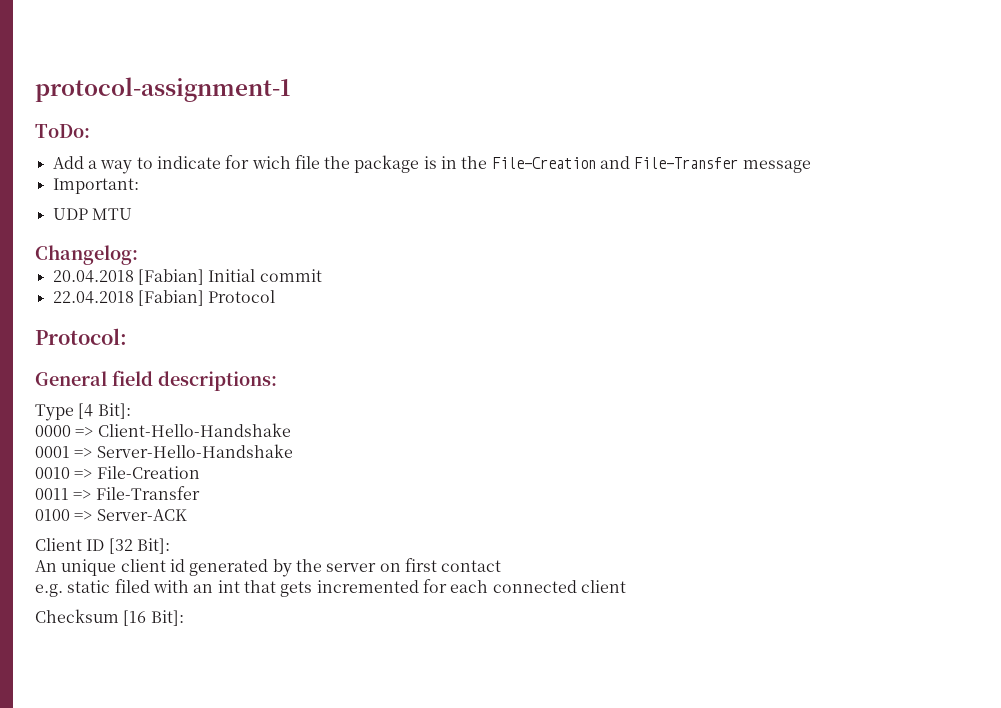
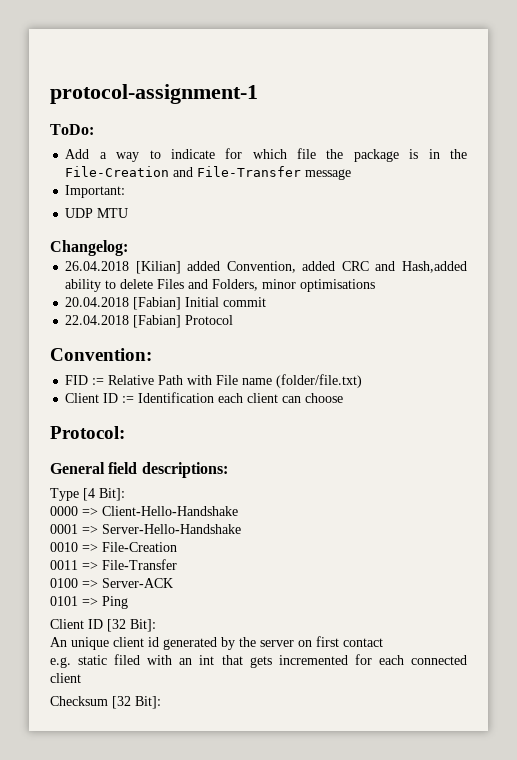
[251,156,291,169] wich -> [252,149,287,159] which
(138, 255) none -> [65,261,467,274] [65,279,376,292] // 26.04.2018 [Kilian] added Convention, added CRC and Hash,added ability to delete Files and Folders, minor optimisations
(276, 296) none -> [50,348,152,361] [65,374,363,388] [65,392,344,403] // Convention: // FID := Relative Path with File name (folder/file.txt) // Client ID := Identification each client can choose
(187, 515) none -> [50,596,128,609] // 0101 => Ping
[123,610,147,626] [16 -> [112,696,131,709] [32

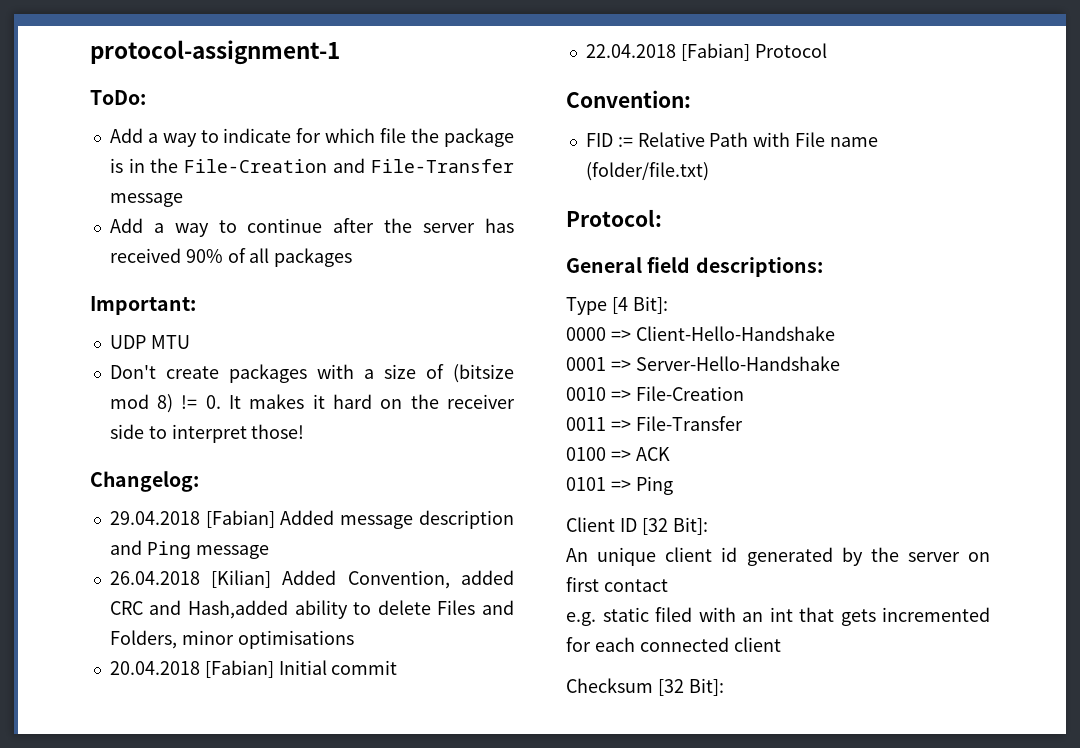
[65,185,126,198] [65,208,129,218] [50,240,128,256] Important: // UDP MTU // Changelog: -> [109,218,514,237] [109,248,353,267] [90,296,196,315] [109,335,190,349] [109,364,514,383] [109,394,515,413] [109,424,305,443] [90,471,199,492] [109,510,514,529] [109,540,269,559] Add a way to continue after the server has received 90% of all packages // Important: // UDP MTU // Don't create packages with a size of (bitsize mod 8) != 0. It makes it hard on the receiver side to interpret those! // Changelog: // 29.04.2018 [Fabian] Added message description and Ping message
[187,261,221,271] added -> [282,570,337,585] Added
[65,392,344,403] // Client ID := Identification each client can choose -> (709, 171) none
[102,578,173,588] Server-ACK -> [635,447,670,461] ACK

